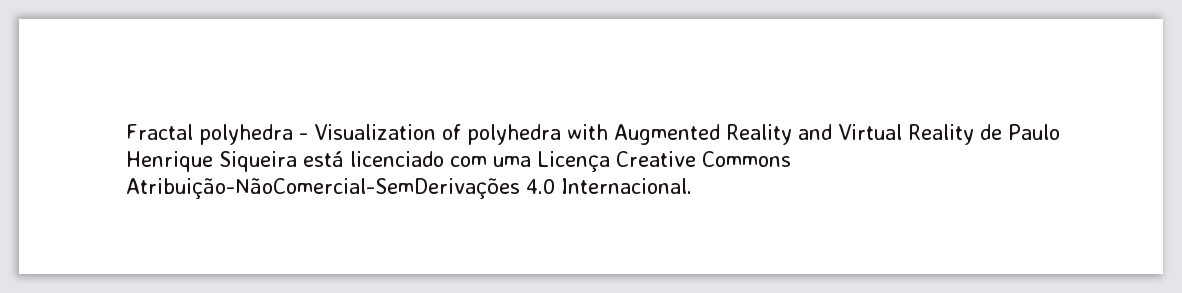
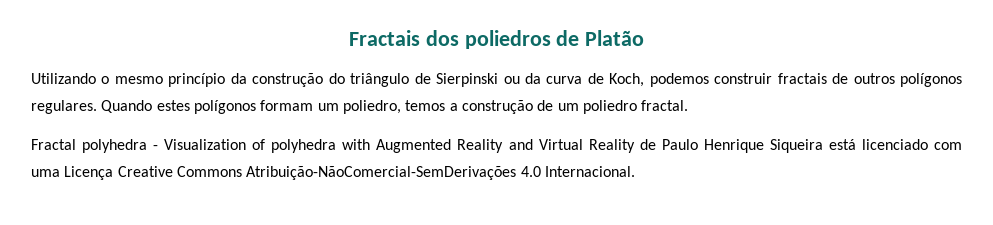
(126, 132) none -> [348,30,645,49] [31,73,963,87] [31,100,689,114] Fractais dos poliedros de Platão // Utilizando o mesmo princípio da construção do triângulo de Sierpinski ou da curva de Koch, podemos construir fractais de outros polígonos regulares. Quando estes polígonos formam um poliedro, temos a construção de um poliedro fractal. //

